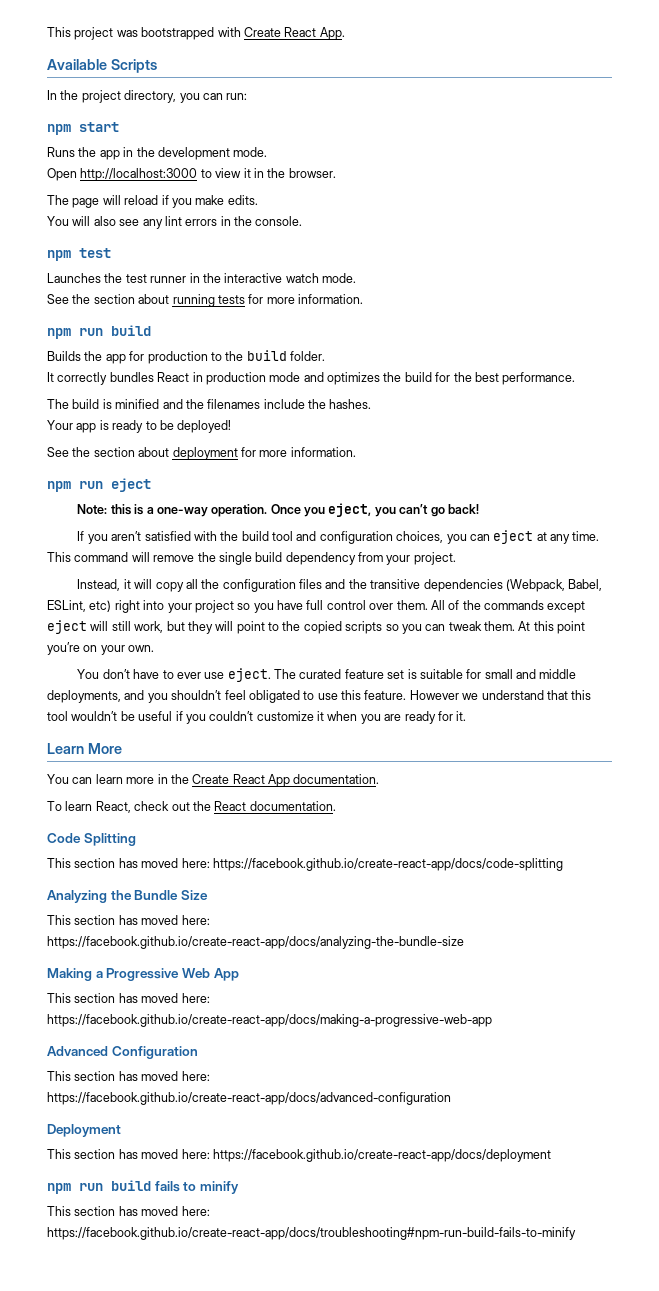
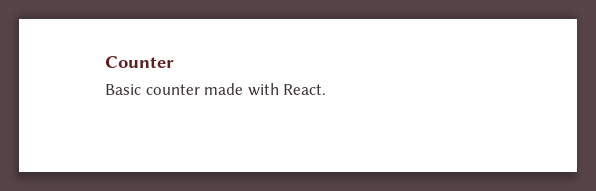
[47,27,345,40] [47,59,157,73] [47,90,248,103] [47,122,119,135] [47,147,268,160] [47,168,336,181] [47,195,258,208] [47,216,303,229] [47,248,111,261] [47,273,356,283] [47,294,363,307] [47,325,151,339] [47,350,325,364] [47,372,576,385] [47,399,372,409] [47,420,232,433] [47,447,356,460] [47,478,151,492] [77,503,479,517] [77,530,600,544] [47,552,456,565] [77,579,603,592] [47,600,586,613] [47,620,586,634] [47,642,155,655] [77,668,577,682] [47,690,592,703] [47,711,467,724] [47,743,122,754] [47,774,380,787] [47,801,336,813] [47,833,136,846] [47,858,563,871] [47,890,208,903] [47,915,210,925] [47,936,464,949] [47,968,239,981] [47,993,210,1003] [47,1014,492,1027] [47,1046,198,1059] [47,1071,210,1081] [47,1092,451,1105] [47,1124,121,1137] [47,1149,551,1162] [47,1180,239,1194] [47,1206,210,1216] [47,1227,576,1240] This project was bootstrapped with Create React App. // Available Scripts // In the project directory, you can run: // npm start // Runs the app in the development mode. // Open http://localhost:3000 to view it in the browser. // The page will reload if you make edits. // You will also see any lint errors in the console. // npm test // Launches the test runner in the interactive watch mode. // See the section about running tests for more information. // npm run build // Builds the app for production to the build folder. // It correctly bundles React in production mode and optimizes the build for the best performance. // The build is minified and the filenames include the hashes. // Your app is ready to be deployed! // See the section about deployment for more information. // npm run eject // Note: this is a one-way operation. Once you eject, you can’t go back! // If you aren’t satisfied with the build tool and configuration choices, you can eject at any time. This command will remove the single build dependency from your project. // Instead, it will copy all the configuration files and the transitive dependencies (Webpack, Babel, ESLint, etc) right into your project so you have full control over them. All of the commands except eject will still work, but they will point to the copied scripts so you can tweak them. At this point you’re on your own. // You don’t have to ever use eject. The curated feature set is suitable for small and middle deployments, and you shouldn’t feel obligated to use this feature. However we understand that this tool wouldn’t be useful if you couldn’t customize it when you are ready for it. // Learn More // You can learn more in the Create React App documentation. // To learn React, check out the React documentation. // Code Splitting // This section has moved here: https://facebook.github.io/create-react-app/docs/code-splitting // Analyzing the Bundle Size // This section has moved here: https://facebook.github.io/create-react-app/docs/analyzing-the-bundle-size // Making a Progressive Web App // This section has moved here: https://facebook.github.io/create-react-app/docs/making-a-progressive-web-app // Advanced Configuration // This section has moved here: https://facebook.github.io/create-react-app/docs/advanced-configuration // Deployment // This section has moved here: https://facebook.github.io/create-react-app/docs/deployment // npm run build fails to minify // This section has moved here: https://facebook.github.io/create-react-app/docs/troubleshooting#npm-run-build-fails-to-minify -> [105,56,174,68] [105,83,327,96] Counter // Basic counter made with React.

